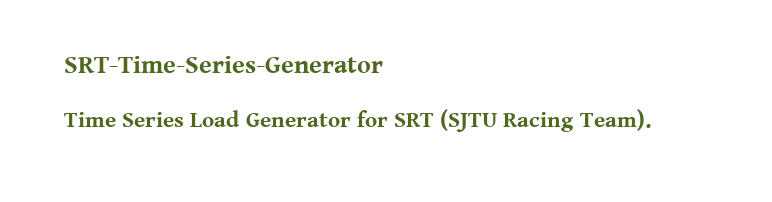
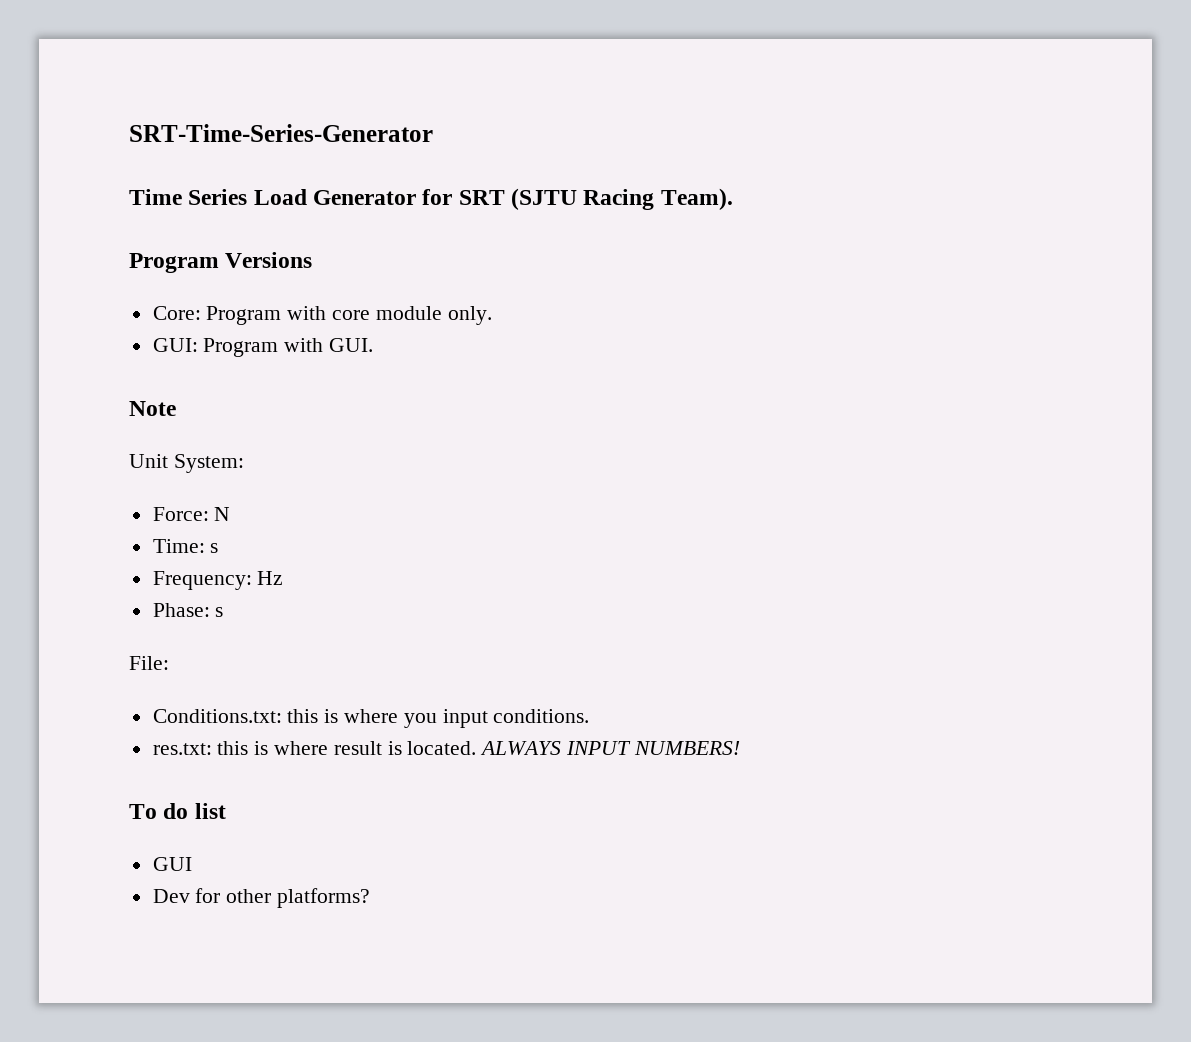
(652, 120) none -> [129,252,313,273] [152,306,492,325] [152,338,374,357] [129,401,176,416] [129,454,244,473] [152,507,231,521] [152,539,219,553] [152,571,284,590] [152,603,224,617] [129,656,169,670] [152,709,590,728] [152,741,740,755] [129,803,226,819] [152,857,192,871] [152,888,371,908] // Program Versions // Core: Program with core module only. // GUI: Program with GUI. // Note // Unit System: // Force: N // Time: s // Frequency: Hz // Phase: s // File: // Conditions.txt: this is where you input conditions. // res.txt: this is where result is located. ALWAYS INPUT NUMBERS! // To do list // GUI // Dev for other platforms?

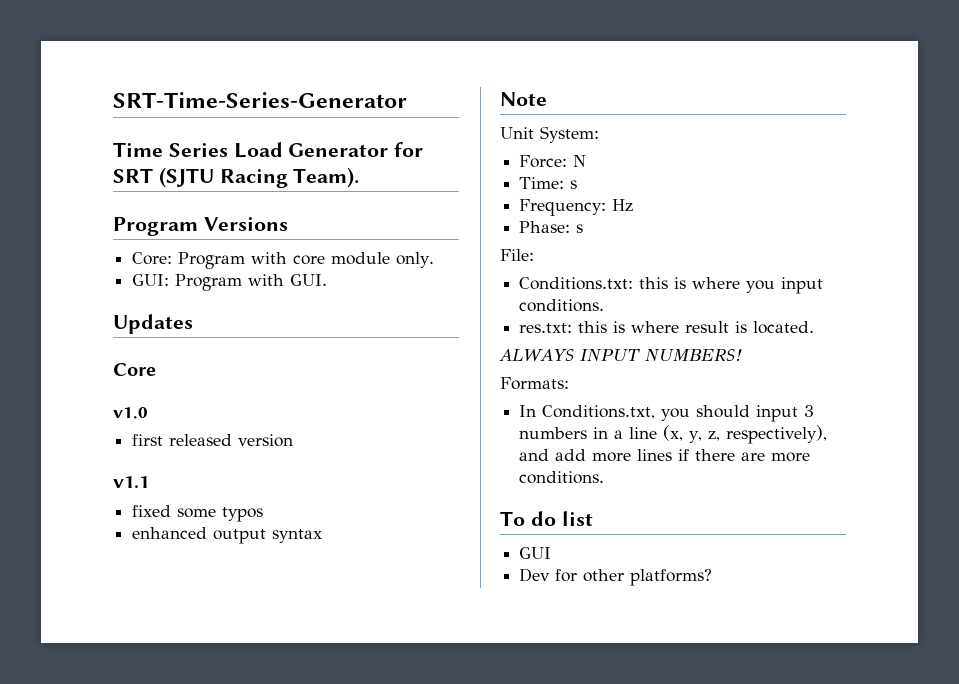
(374, 345) none -> [113,314,193,334] [113,363,156,376] [113,407,148,419] [132,434,294,447] [113,476,149,488] [132,505,264,522] [132,527,323,544] // Updates // Core // v1.0 // first released version // v1.1 // fixed some typos // enhanced output syntax
(477, 748) none -> (815, 327) //
(740, 748) none -> [500,377,569,390] [519,405,815,422] [519,425,828,444] [519,449,811,462] [519,471,605,484] // Formats: // In Conditions.txt, you should input 3 numbers in a line (x, y, z, respectively), and add more lines if there are more conditions.

